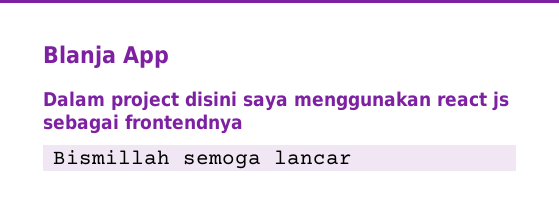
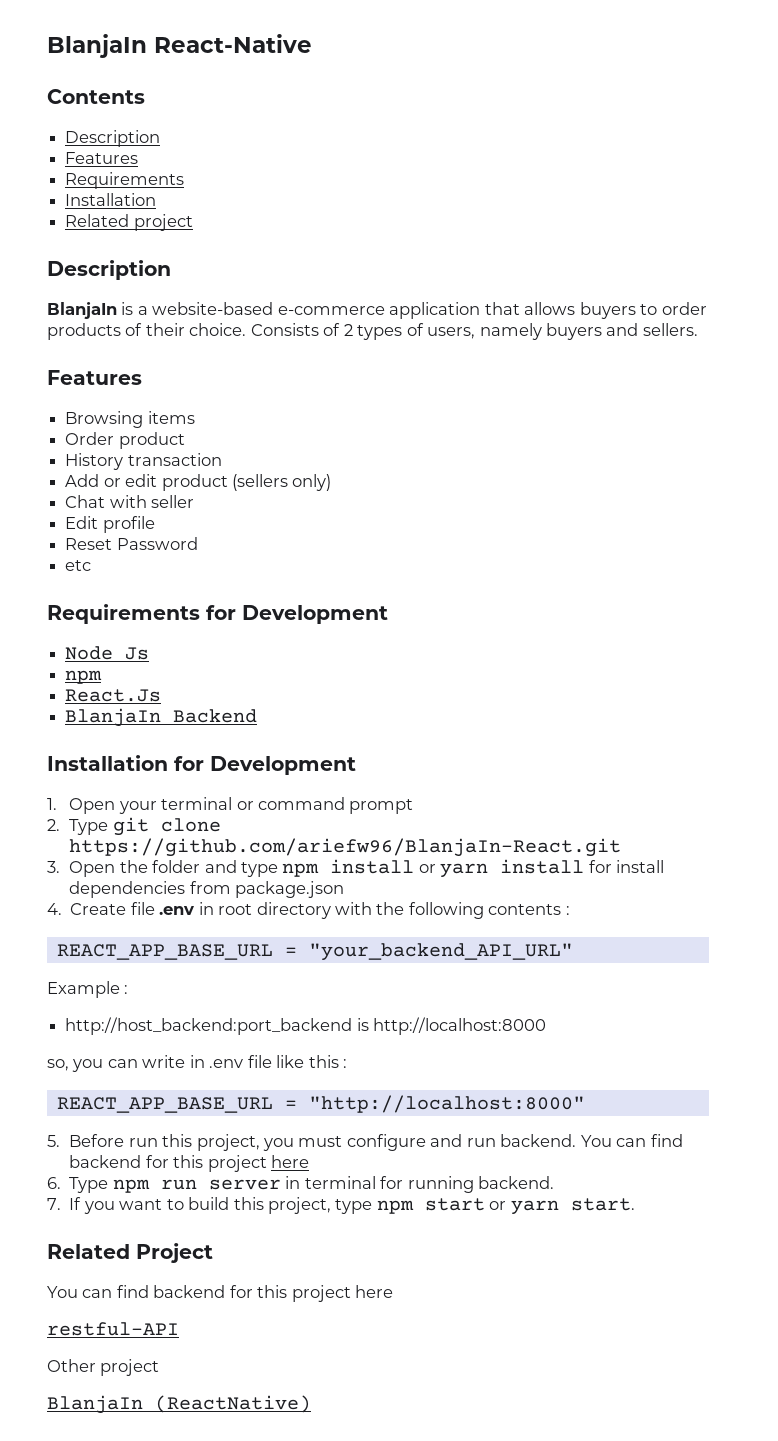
[43,45,169,68] [43,91,509,111] [43,114,243,134] [52,150,352,169] Blanja App // Dalam project disini saya menggunakan react js sebagai frontendnya // Bismillah semoga lancar -> [47,34,312,58] [47,89,145,104] [65,130,161,147] [65,152,139,164] [65,172,185,189] [65,193,157,206] [65,214,193,231] [47,260,171,280] [47,302,707,319] [47,323,698,340] [47,370,142,385] [65,411,195,428] [65,432,185,449] [65,453,222,470] [65,474,332,491] [65,495,195,508] [65,516,155,533] [65,537,198,550] [65,560,92,571] [47,604,388,624] [65,646,150,660] [65,670,103,684] [65,689,162,702] [65,708,258,727] [47,755,356,775] [47,797,414,814] [47,817,221,836] [69,838,622,857] [47,859,665,878] [69,881,345,898] [47,902,570,919] [56,943,573,961] [47,981,129,998] [65,1017,547,1035] [47,1055,348,1072] [56,1095,585,1113] [47,1134,683,1151] [69,1155,310,1172] [47,1176,554,1193] [47,1197,635,1215] [47,1243,213,1263] [47,1285,394,1302] [47,1322,179,1336] [47,1359,160,1376] [47,1395,311,1414] BlanjaIn React-Native // Contents // Description // Features // Requirements // Installation // Related project // Description // BlanjaIn is a website-based e-commerce application that allows buyers to order products of their choice. Consists of 2 types of users, namely buyers and sellers. // Features // Browsing items // Order product // History transaction // Add or edit product (sellers only) // Chat with seller // Edit profile // Reset Password // etc // Requirements for Development // Node Js // npm // React.Js // BlanjaIn Backend // Installation for Development // 1. Open your terminal or command prompt // 2. Type git clone https://github.com/ariefw96/BlanjaIn-React.git // 3. Open the folder and type npm install or yarn install for install dependencies from package.json // 4. Create file .env in root directory with the following contents : // REACT_APP_BASE_URL = "your_backend_API_URL" // Example : // http://host_backend:port_backend is http://localhost:8000 // so, you can write in .env file like this : // REACT_APP_BASE_URL = "http://localhost:8000" // 5. Before run this project, you must configure and run backend. You can find backend for this project here // 6. Type npm run server in terminal for running backend. // 7. If you want to build this project, type npm start or yarn start. // Related Project // You can find backend for this project here // restful-API // Other project // BlanjaIn (ReactNative)

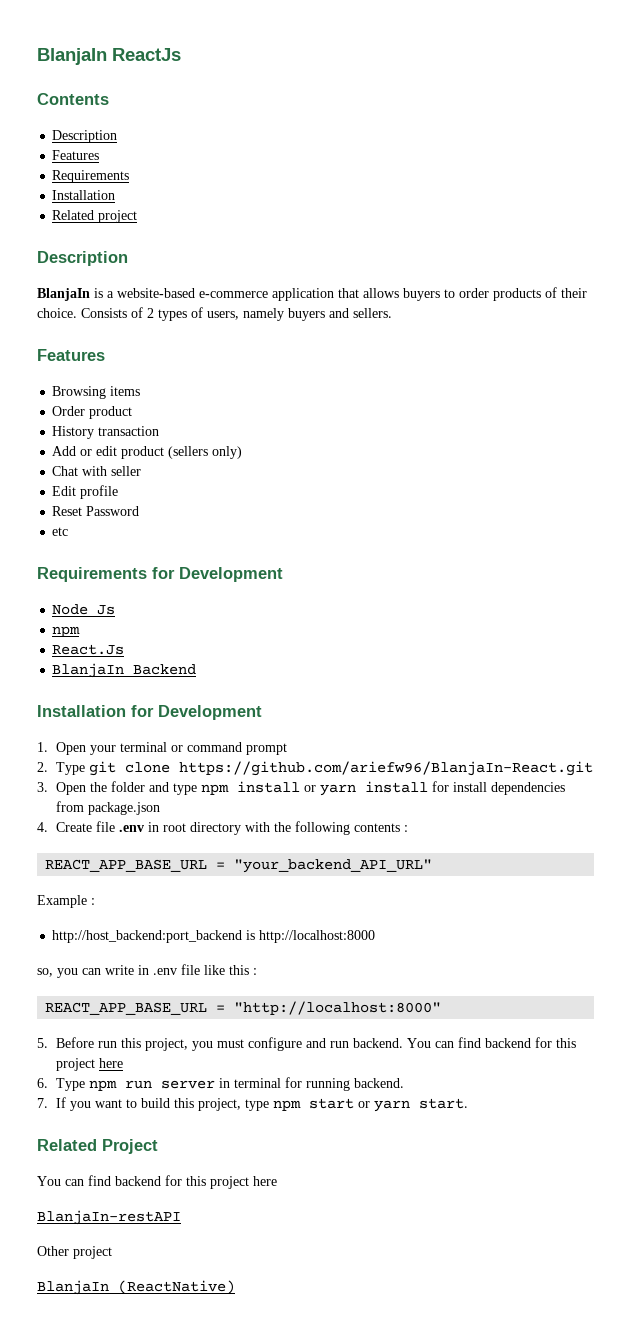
[47,34,312,58] BlanjaIn React-Native -> [37,48,181,65] BlanjaIn ReactJs
[47,1322,179,1336] restful-API -> [37,1210,181,1225] BlanjaIn-restAPI

